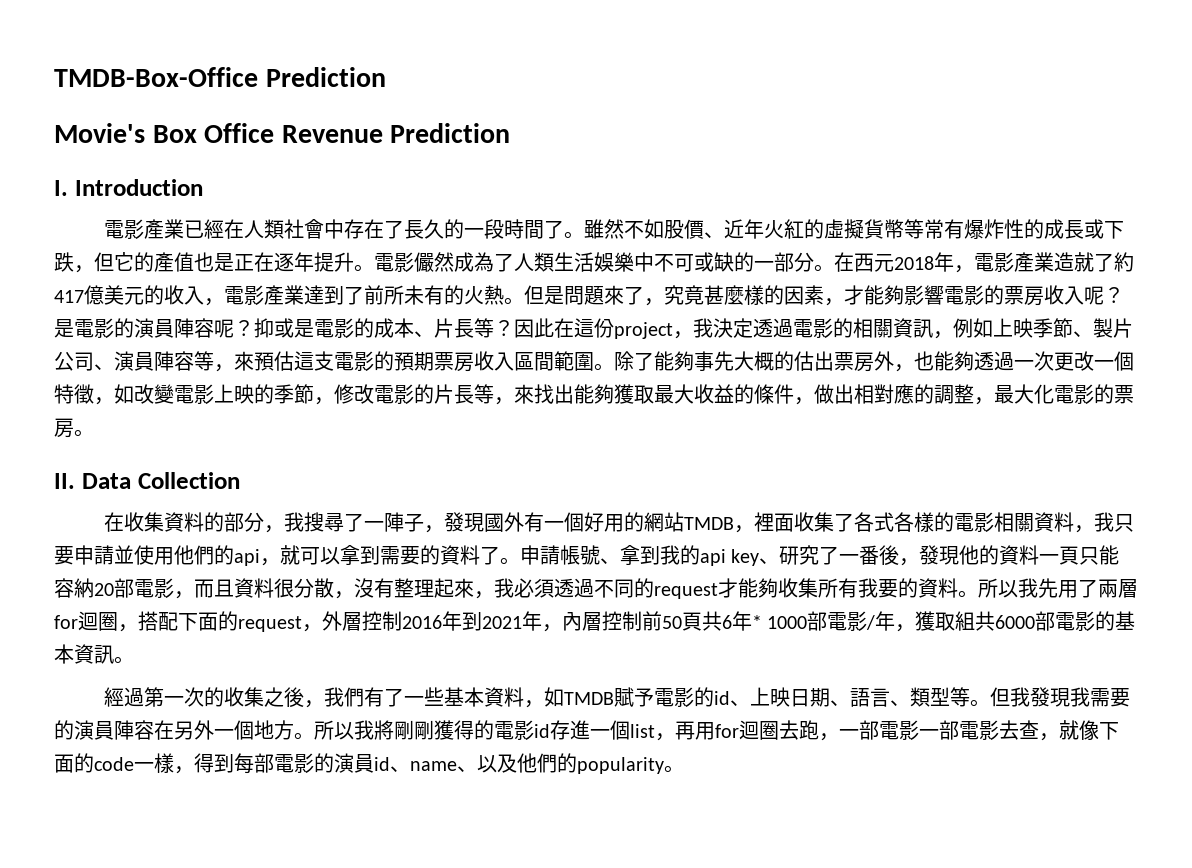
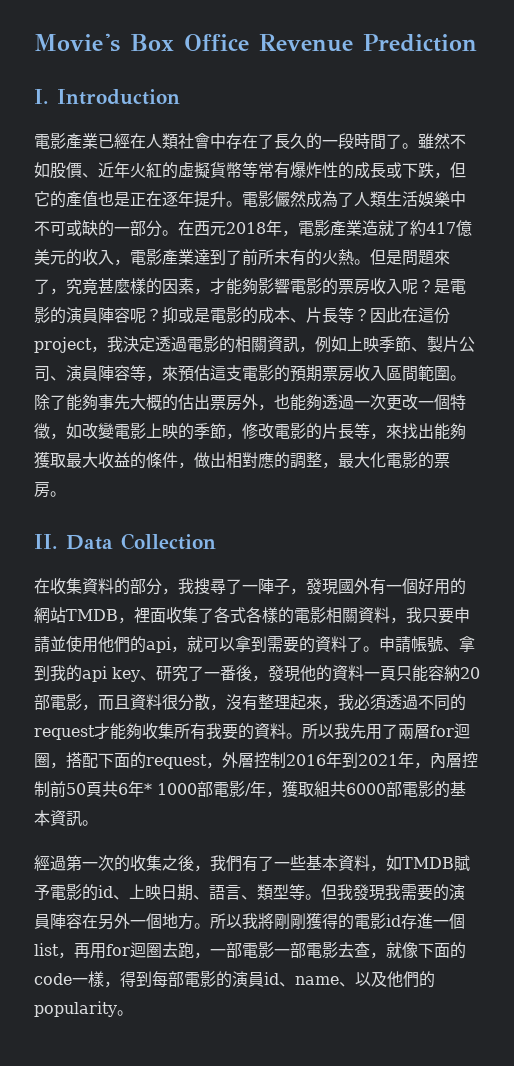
[54,67,386,87] TMDB-Box-Office Prediction // -> (34, 42) none

